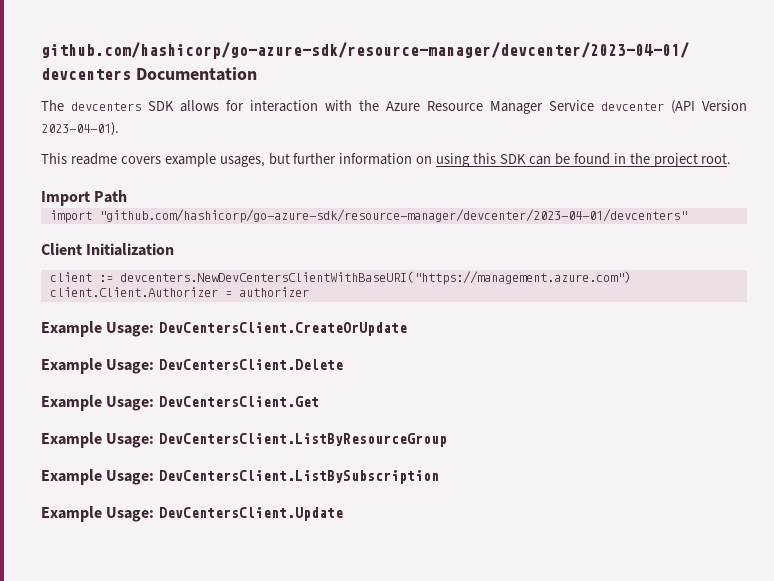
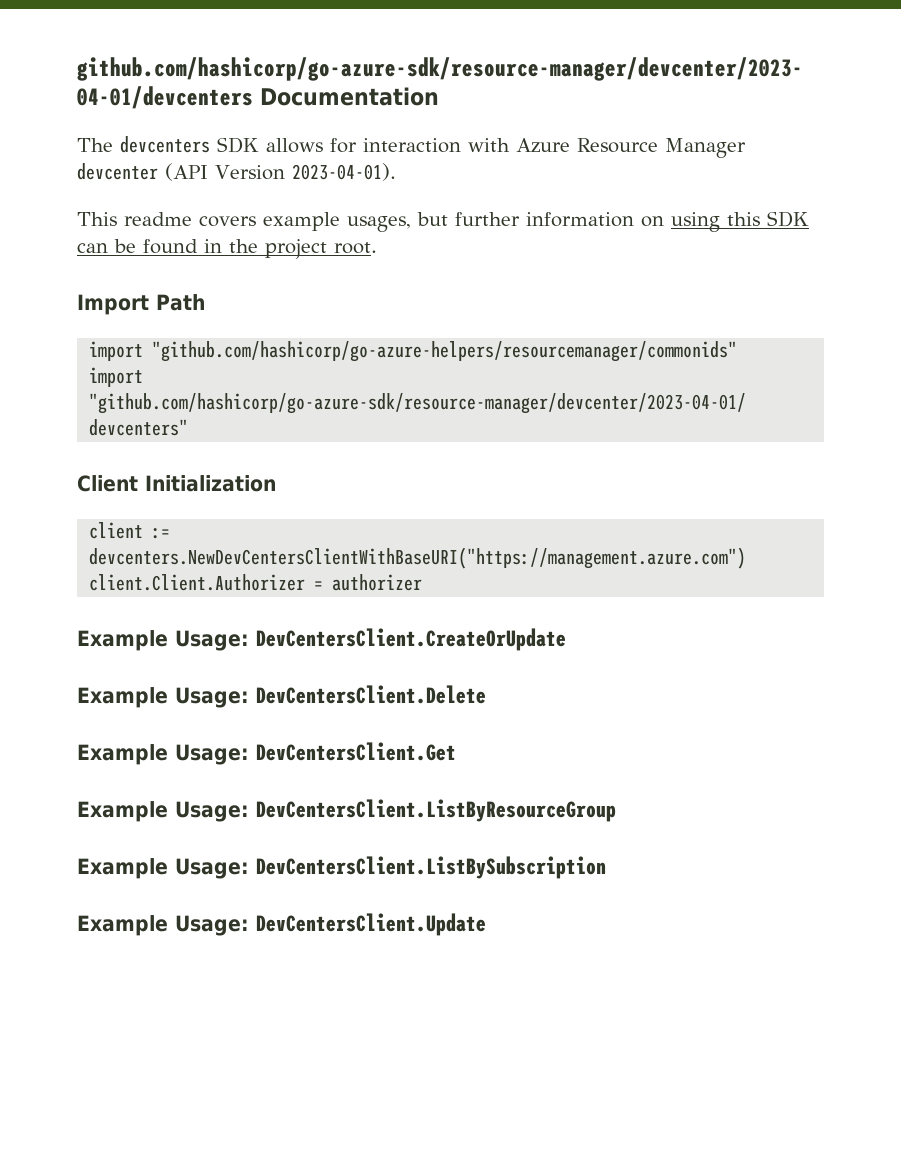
[359,100,379,111] the -> (510, 145) none
[549,100,594,111] Service -> (746, 148) none
(128, 196) none -> [89,341,738,362] // import "github.com/hashicorp/go-azure-helpers/resourcemanager/commonids"

